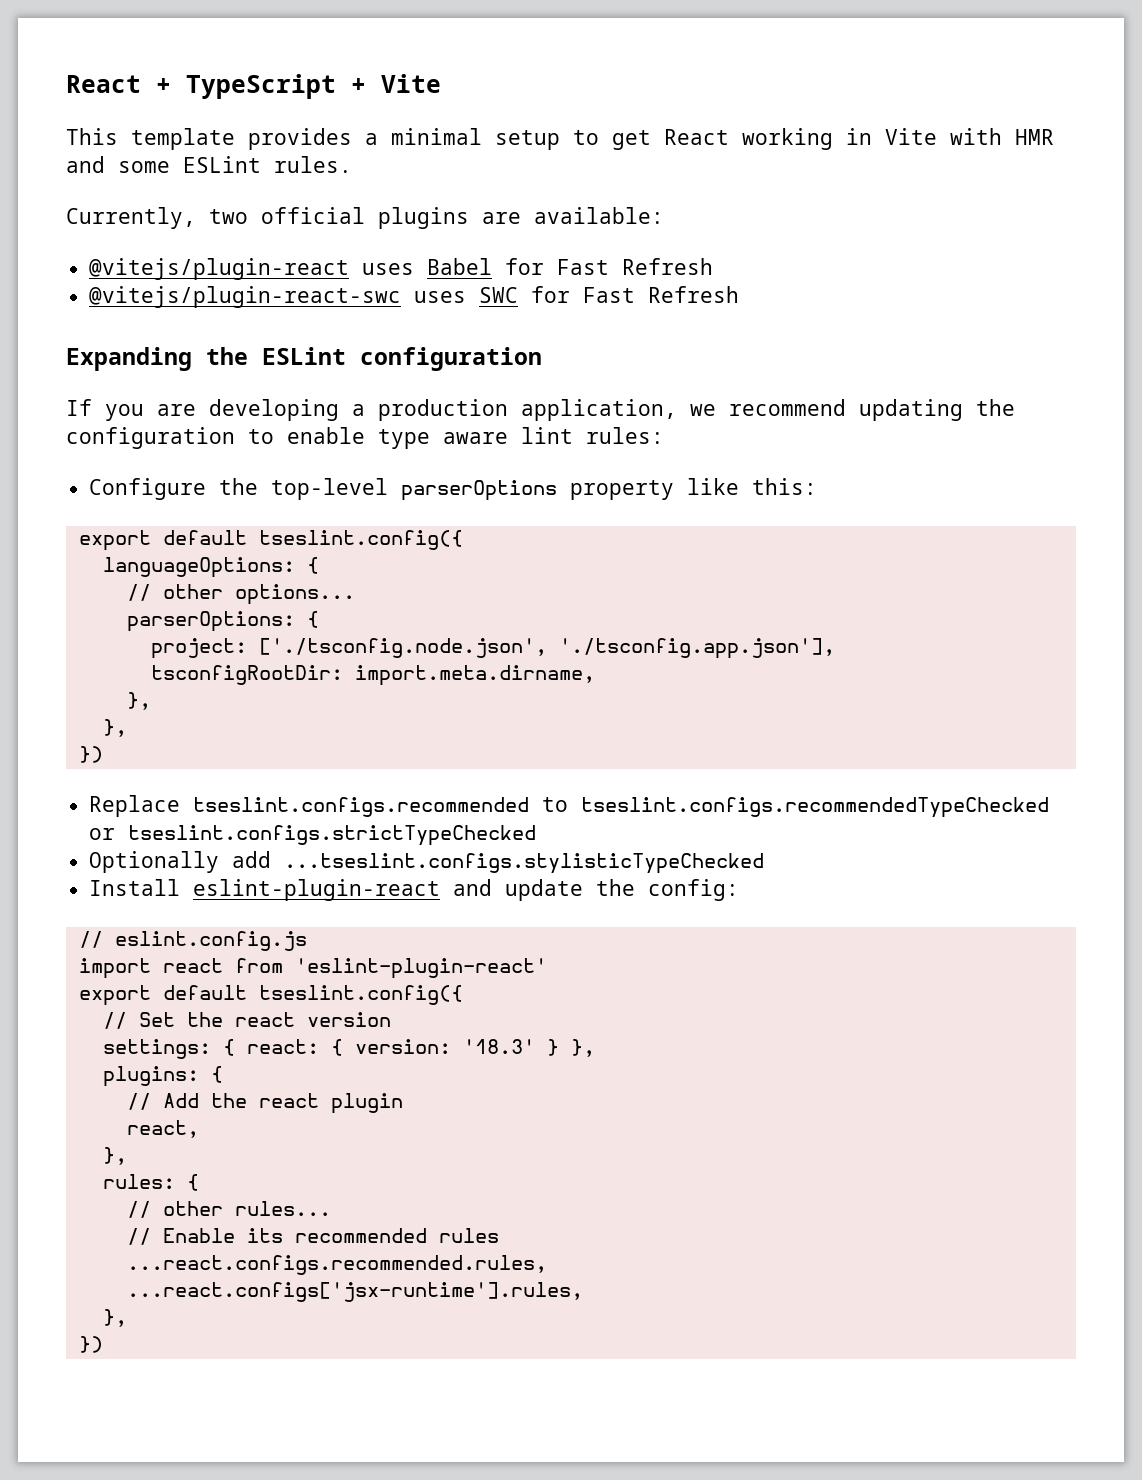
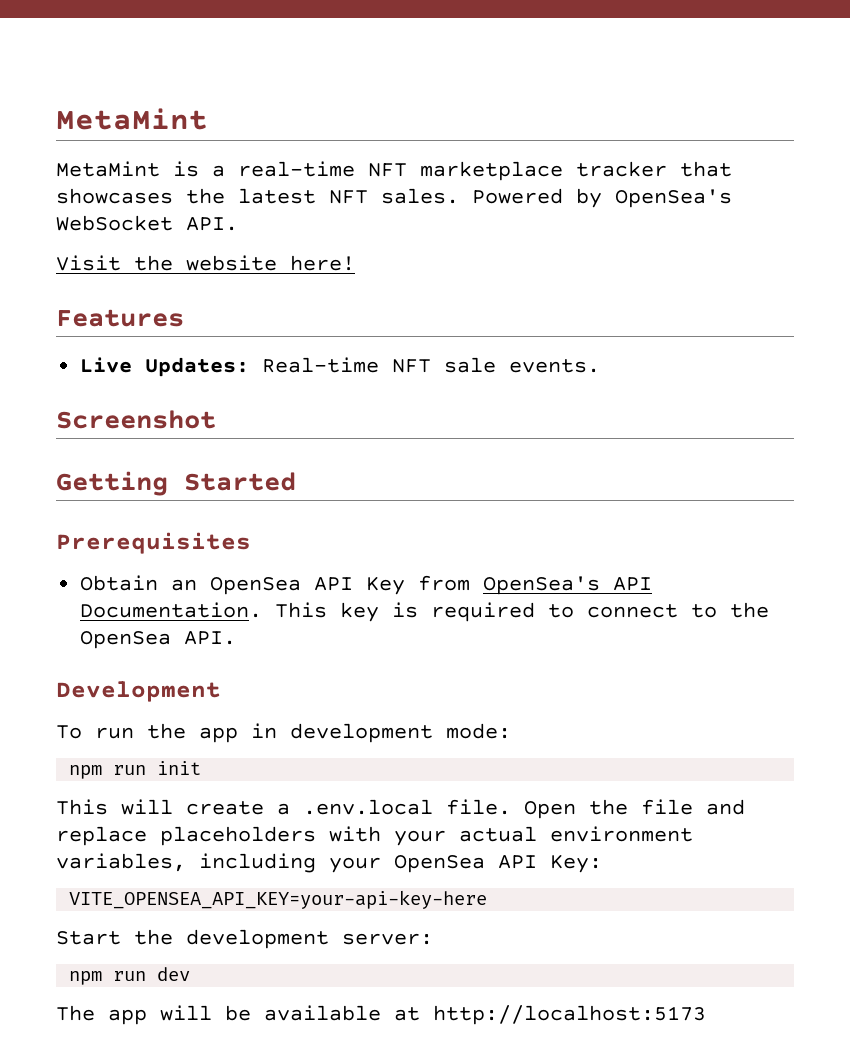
[66,74,441,99] [66,128,1054,150] [66,156,352,173] [66,207,664,229] [89,258,714,280] [89,286,740,308] [66,347,542,371] [66,399,1015,421] [66,427,664,449] [89,478,818,501] [78,530,463,551] [102,557,319,578] [126,584,355,605] [126,611,319,632] [150,638,835,659] [150,665,595,686] [126,692,151,710] [102,719,127,737] [78,746,103,763] [89,795,1050,818] [89,825,537,846] [89,851,765,874] [89,879,740,901] [78,931,307,951] [78,958,547,979] [78,985,463,1006] [102,1012,391,1029] [102,1039,595,1059] [102,1066,223,1087] [126,1093,403,1114] [126,1120,199,1138] [102,1147,127,1165] [102,1174,199,1191] [126,1201,331,1218] [126,1228,499,1245] [126,1255,547,1275] [126,1282,583,1302] [102,1309,127,1327] [78,1336,103,1353] React + TypeScript + Vite // This template provides a minimal setup to get React working in Vite with HMR and some ESLint rules. // Currently, two official plugins are available: // @vitejs/plugin-react uses Babel for Fast Refresh // @vitejs/plugin-react-swc uses SWC for Fast Refresh // Expanding the ESLint configuration // If you are developing a production application, we recommend updating the configuration to enable type aware lint rules: // Configure the top-level parserOptions property like this: // export default tseslint.config({ // languageOptions: { // // other options... // parserOptions: { // project: ['./tsconfig.node.json', './tsconfig.app.json'], // tsconfigRootDir: import.meta.dirname, // }, // }, // }) // Replace tseslint.configs.recommended to tseslint.configs.recommendedTypeChecked or tseslint.configs.strictTypeChecked // Optionally add ...tseslint.configs.stylisticTypeChecked // Install eslint-plugin-react and update the config: // // eslint.config.js // import react from 'eslint-plugin-react' // export default tseslint.config({ // // Set the react version // settings: { react: { version: '18.3' } }, // plugins: { // // Add the react plugin // react, // }, // rules: { // // other rules... // // Enable its recommended rules // ...react.configs.recommended.rules, // ...react.configs['jsx-runtime'].rules, // }, // }) -> [56,108,208,130] [56,161,732,181] [56,188,732,208] [56,215,238,231] [56,255,355,271] [56,309,184,327] [80,357,601,377] [56,410,216,429] [56,471,296,496] [56,532,251,554] [80,575,653,595] [80,602,770,622] [80,631,237,649] [56,681,221,702] [56,723,511,743] [69,761,202,779] [56,799,745,819] [56,826,693,846] [56,853,602,873] [69,890,488,909] [56,929,433,949] [69,967,191,985] [56,1005,706,1025] MetaMint // MetaMint is a real-time NFT marketplace tracker that showcases the latest NFT sales. Powered by OpenSea's WebSocket API. // Visit the website here! // Features // Live Updates: Real-time NFT sale events. // Screenshot // Getting Started // Prerequisites // Obtain an OpenSea API Key from OpenSea's API Documentation. This key is required to connect to the OpenSea API. // Development // To run the app in development mode: // npm run init // This will create a .env.local file. Open the file and replace placeholders with your actual environment variables, including your OpenSea API Key: // VITE_OPENSEA_API_KEY=your-api-key-here // Start the development server: // npm run dev // The app will be available at http://localhost:5173

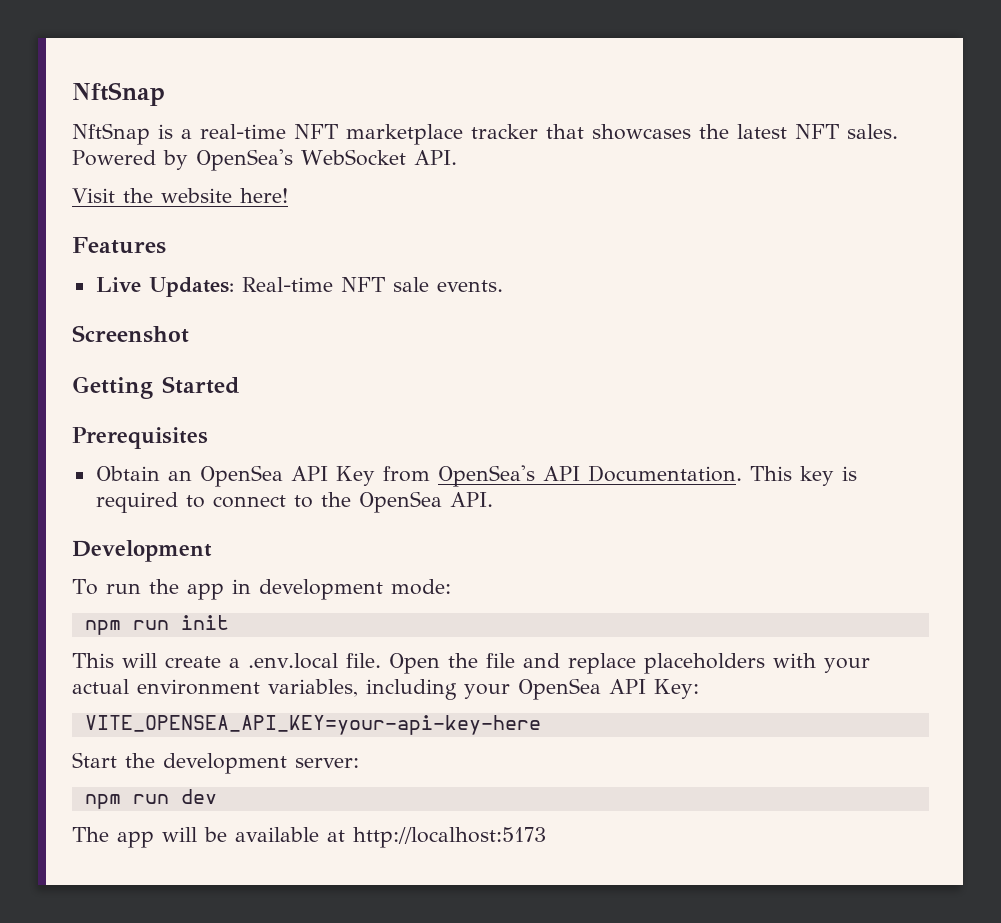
[56,108,208,130] [56,161,160,177] MetaMint // MetaMint -> [72,82,165,106] [72,123,150,145] NftSnap // NftSnap

